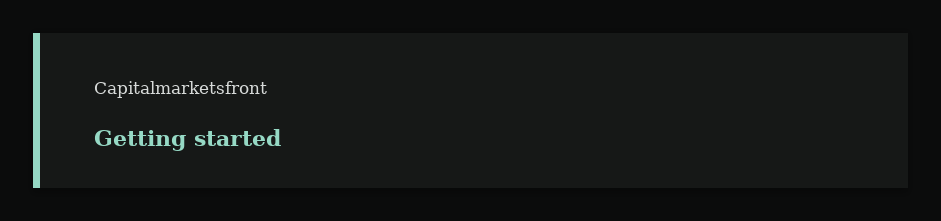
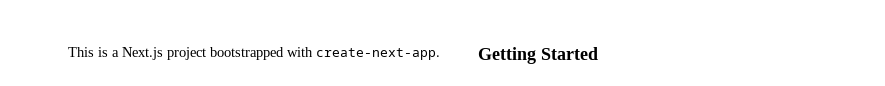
[94,81,267,98] Capitalmarketsfront -> [68,47,440,60] This is a Next.js project bootstrapped with create-next-app.
[194,129,281,146] started -> [541,47,598,60] Started

